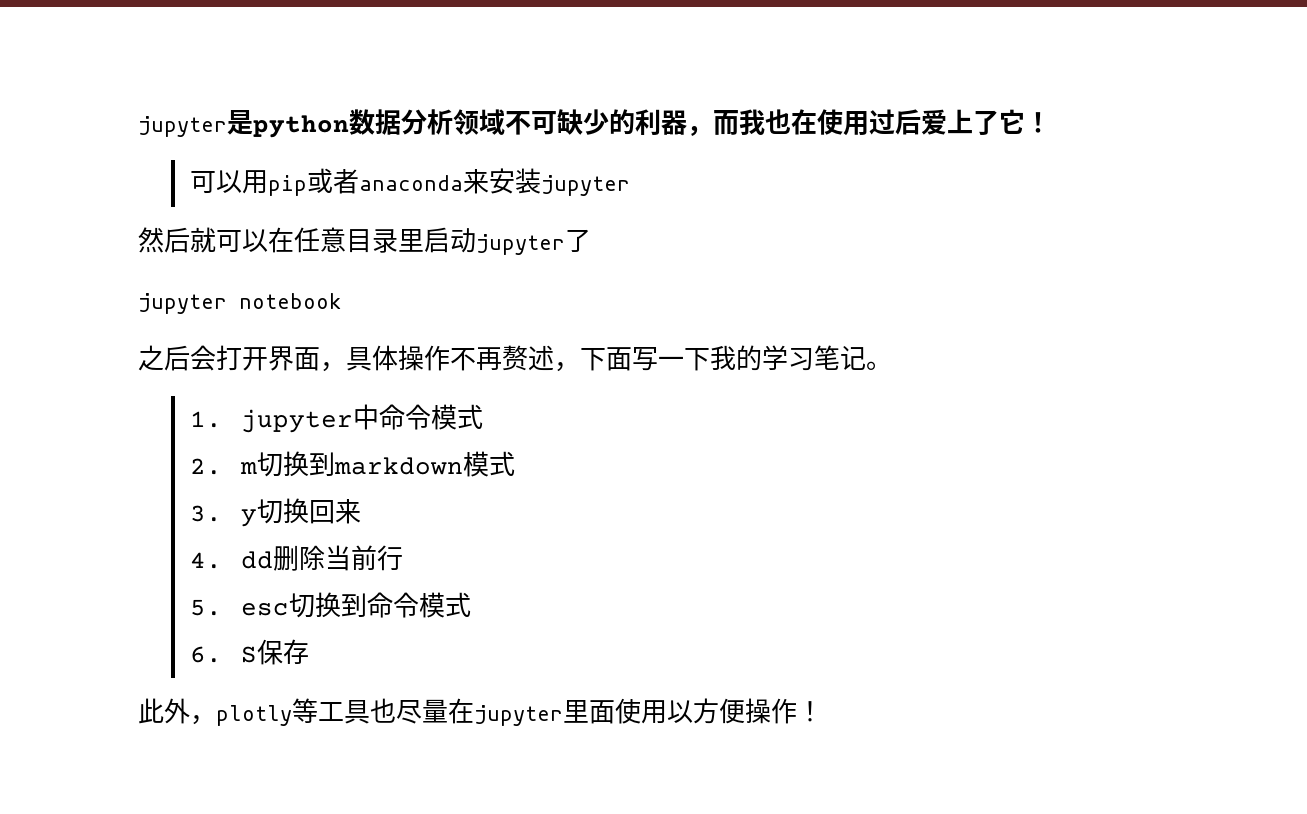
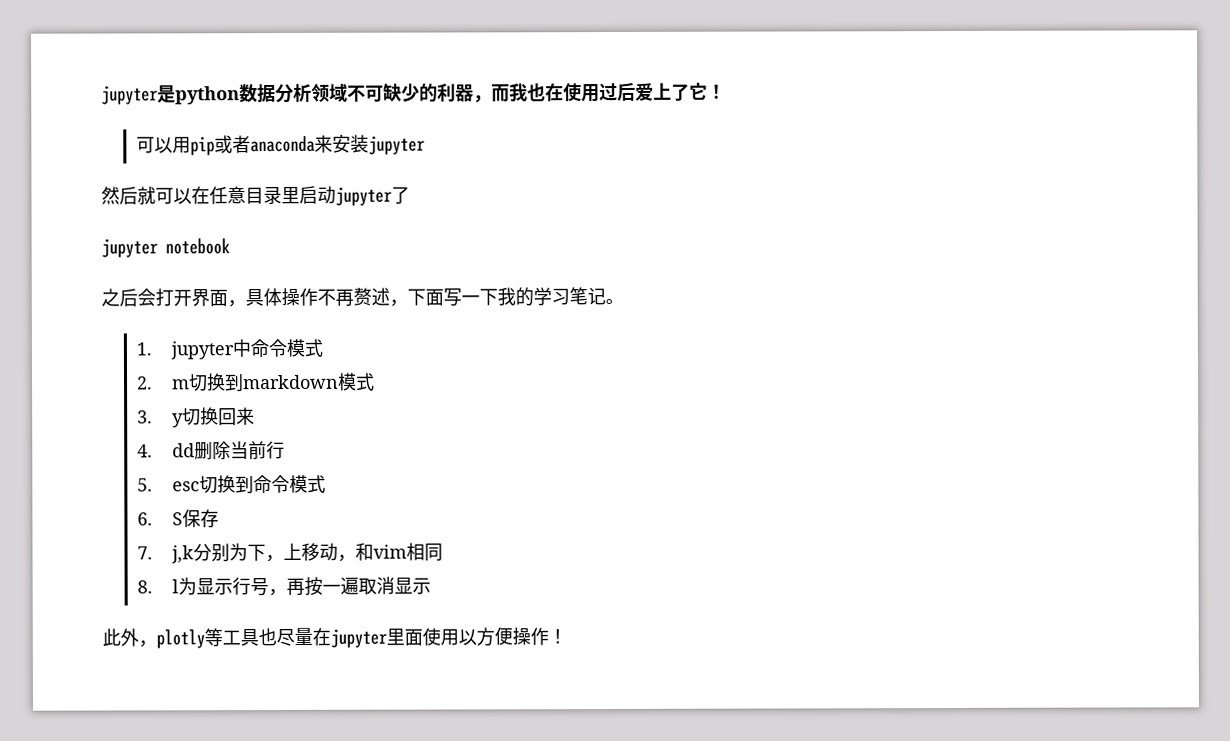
(310, 651) none -> [136,542,443,564] [136,576,431,597] // 7. j,k分别为下，上移动，和vim相同 // 8. l为显示行号，再按一遍取消显示

